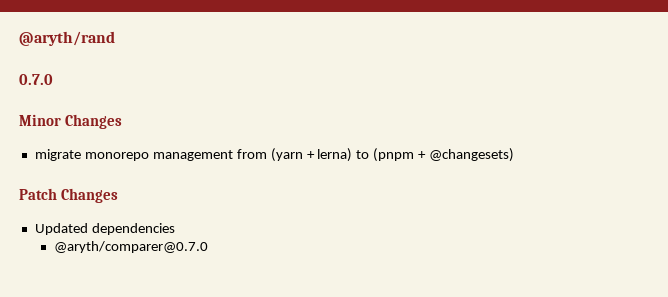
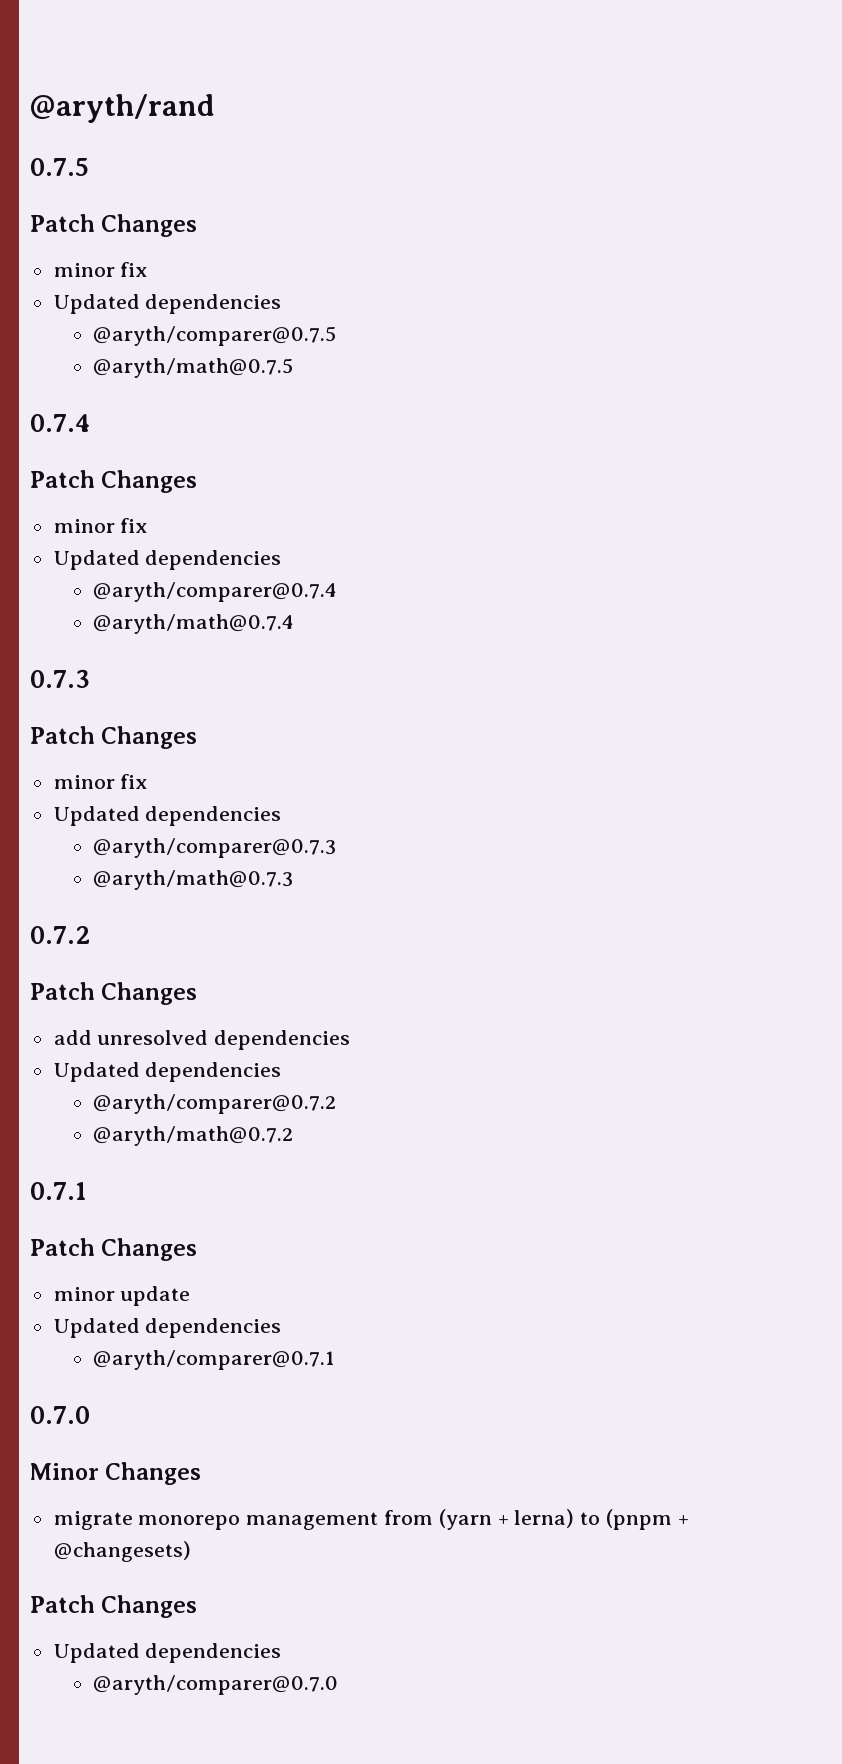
(115, 38) none -> [30,158,89,176] [30,214,198,237] [53,262,148,277] [53,294,282,314] [92,326,336,346] [92,358,293,378] [30,414,91,432] [30,470,198,493] [53,518,148,533] [53,550,282,570] [92,582,337,602] [92,614,294,634] [30,669,90,688] [30,726,198,749] [53,774,148,789] [53,806,282,826] [92,838,336,858] [92,870,293,890] [30,926,90,944] [30,982,198,1005] [53,1030,351,1050] [53,1062,282,1082] [92,1094,336,1114] [92,1126,293,1146] [30,1182,87,1200] [30,1238,198,1261] [53,1286,191,1306] [53,1318,282,1338] [92,1350,334,1370] // 0.7.5 // Patch Changes // minor fix // Updated dependencies // @aryth/comparer@0.7.5 // @aryth/math@0.7.5 // 0.7.4 // Patch Changes // minor fix // Updated dependencies // @aryth/comparer@0.7.4 // @aryth/math@0.7.4 // 0.7.3 // Patch Changes // minor fix // Updated dependencies // @aryth/comparer@0.7.3 // @aryth/math@0.7.3 // 0.7.2 // Patch Changes // add unresolved dependencies // Updated dependencies // @aryth/comparer@0.7.2 // @aryth/math@0.7.2 // 0.7.1 // Patch Changes // minor update // Updated dependencies // @aryth/comparer@0.7.1

